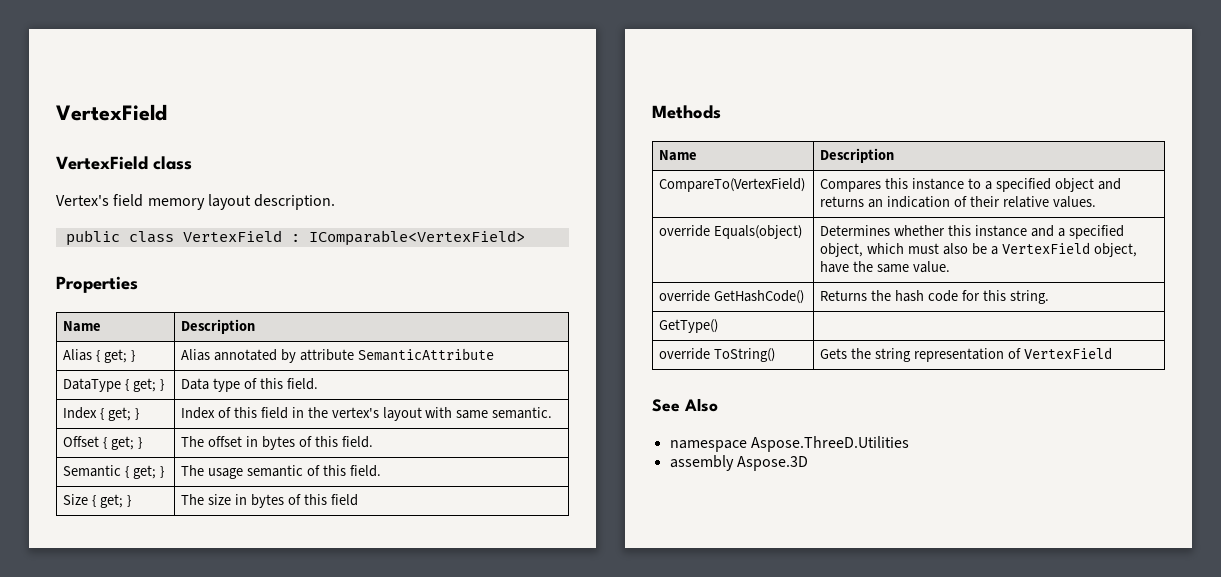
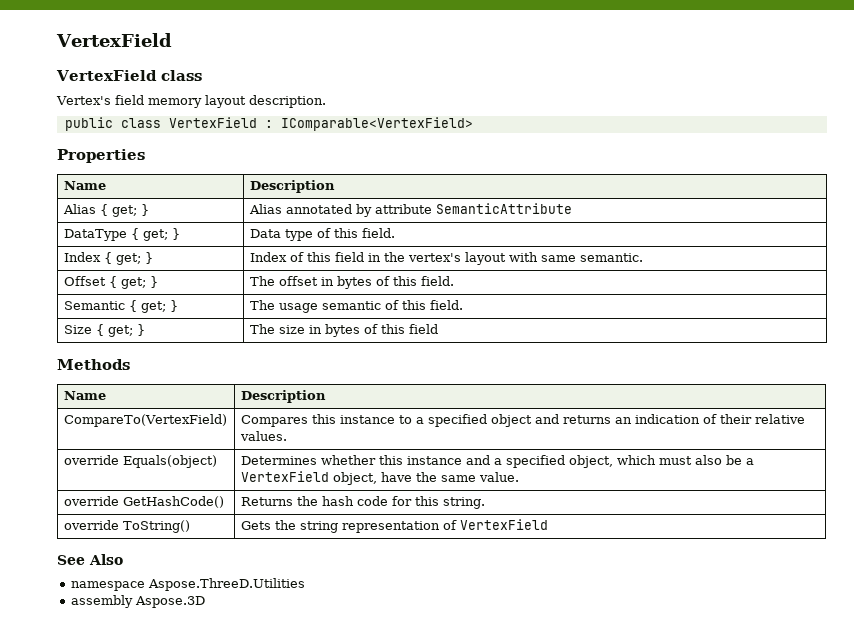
[659,319,719,333] // GetType() | -> (485, 503) none

